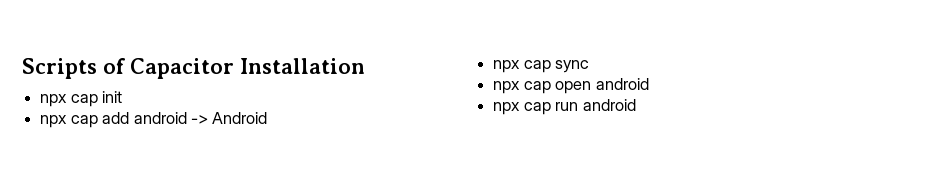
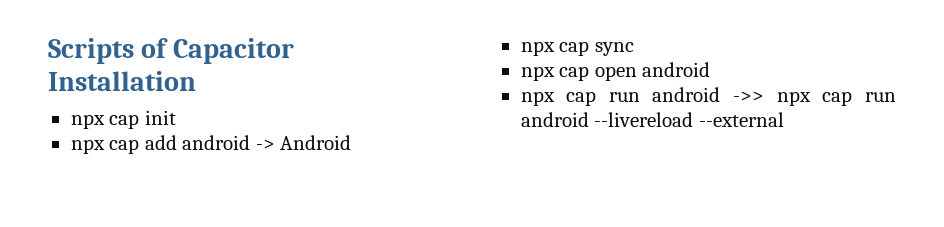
(636, 105) none -> [733,91,896,106] [520,112,784,127] ->> npx cap run android --livereload --external

